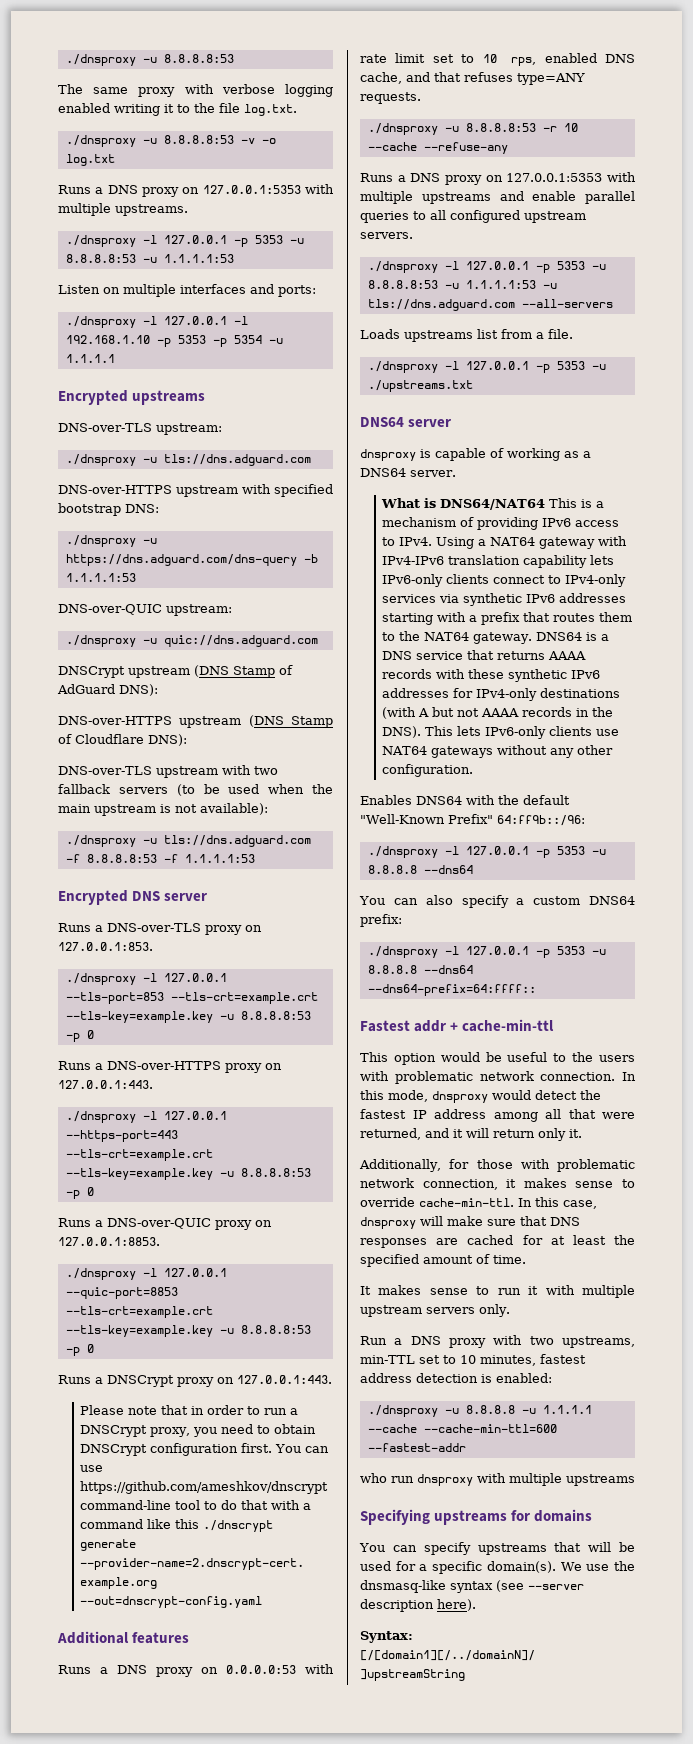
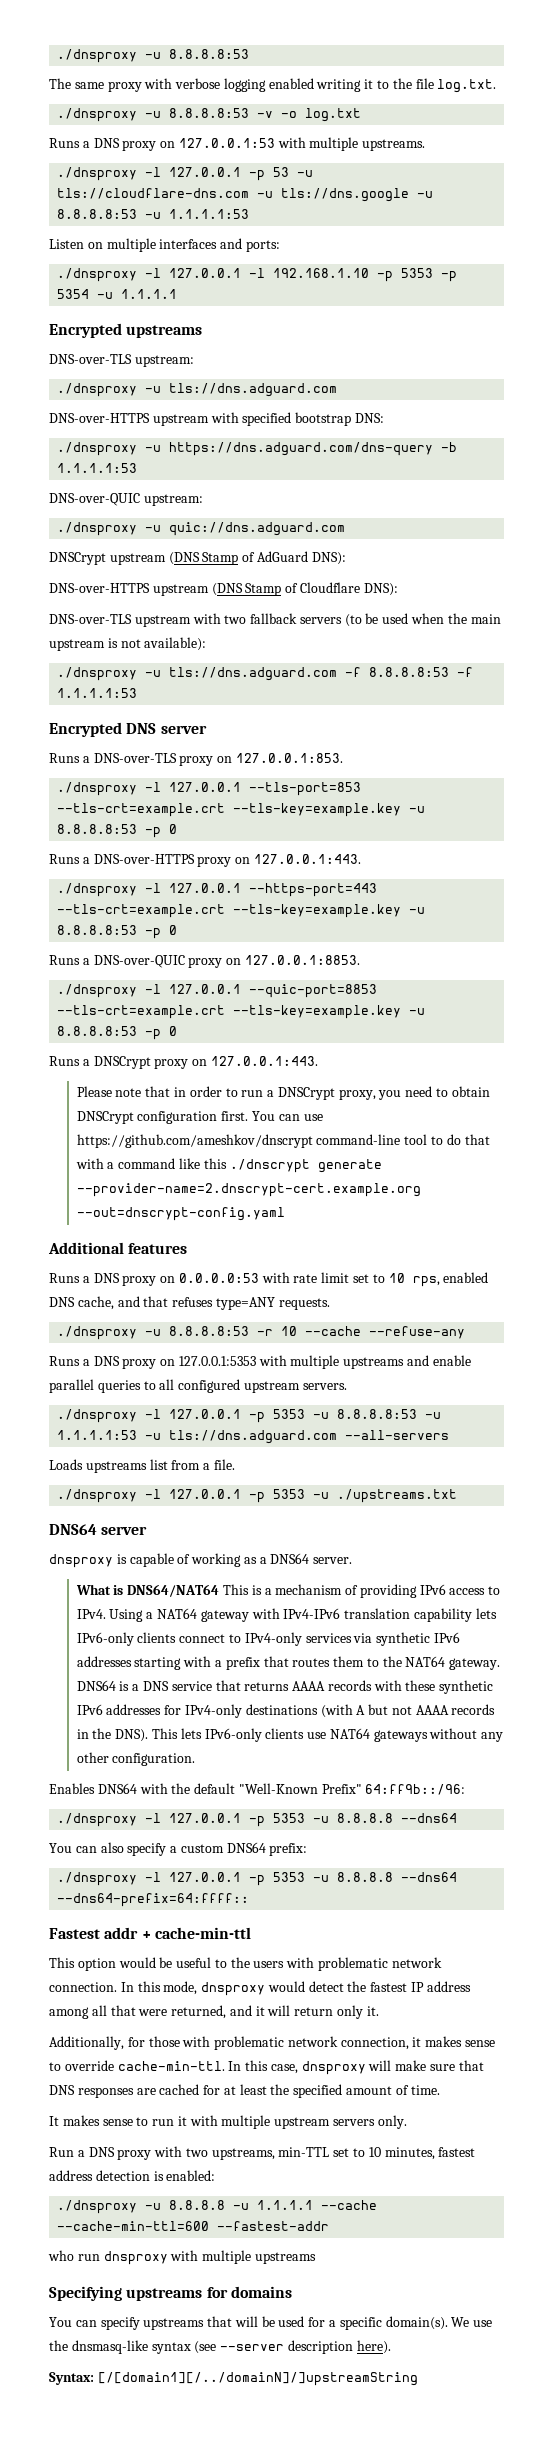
[202,185,301,194] 127.0.0.1:5353 -> [178,138,275,148] 127.0.0.1:53
[254,235,283,244] 5353 -> [273,167,314,177] [57,188,410,202] 53 -u tls://cloudflare-dns.com -u tls://dns.google

